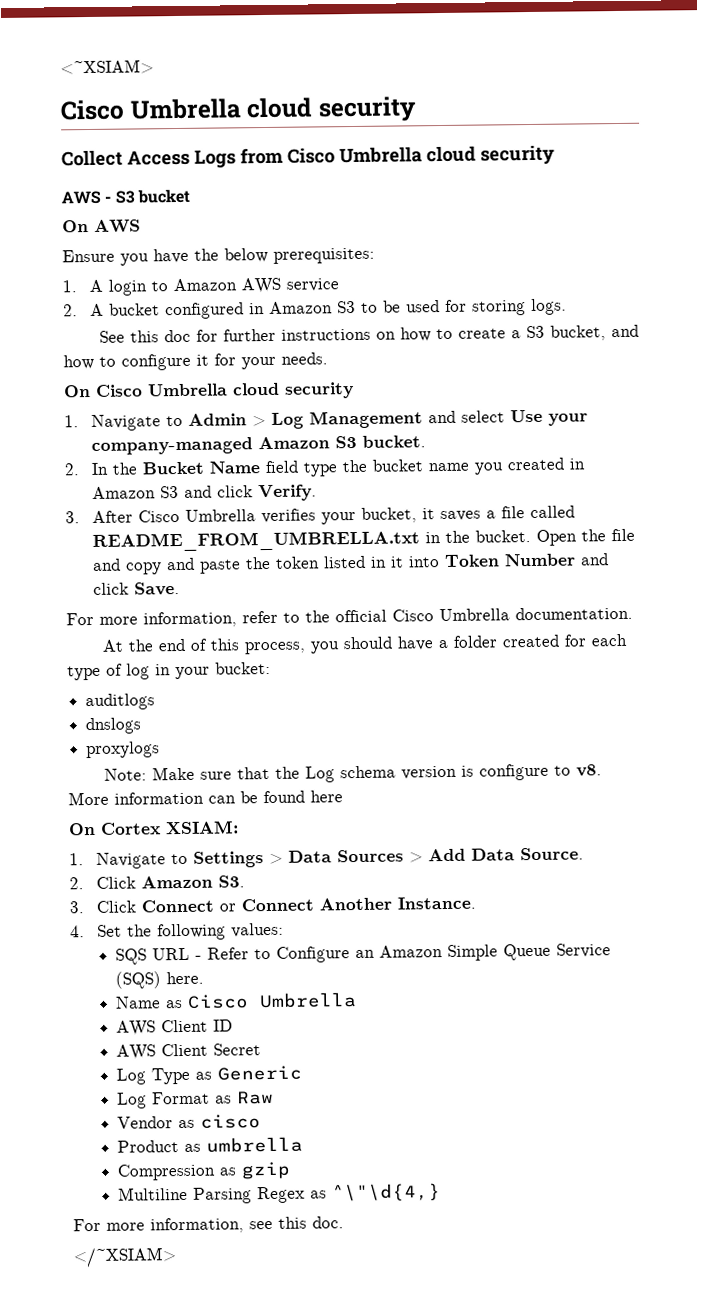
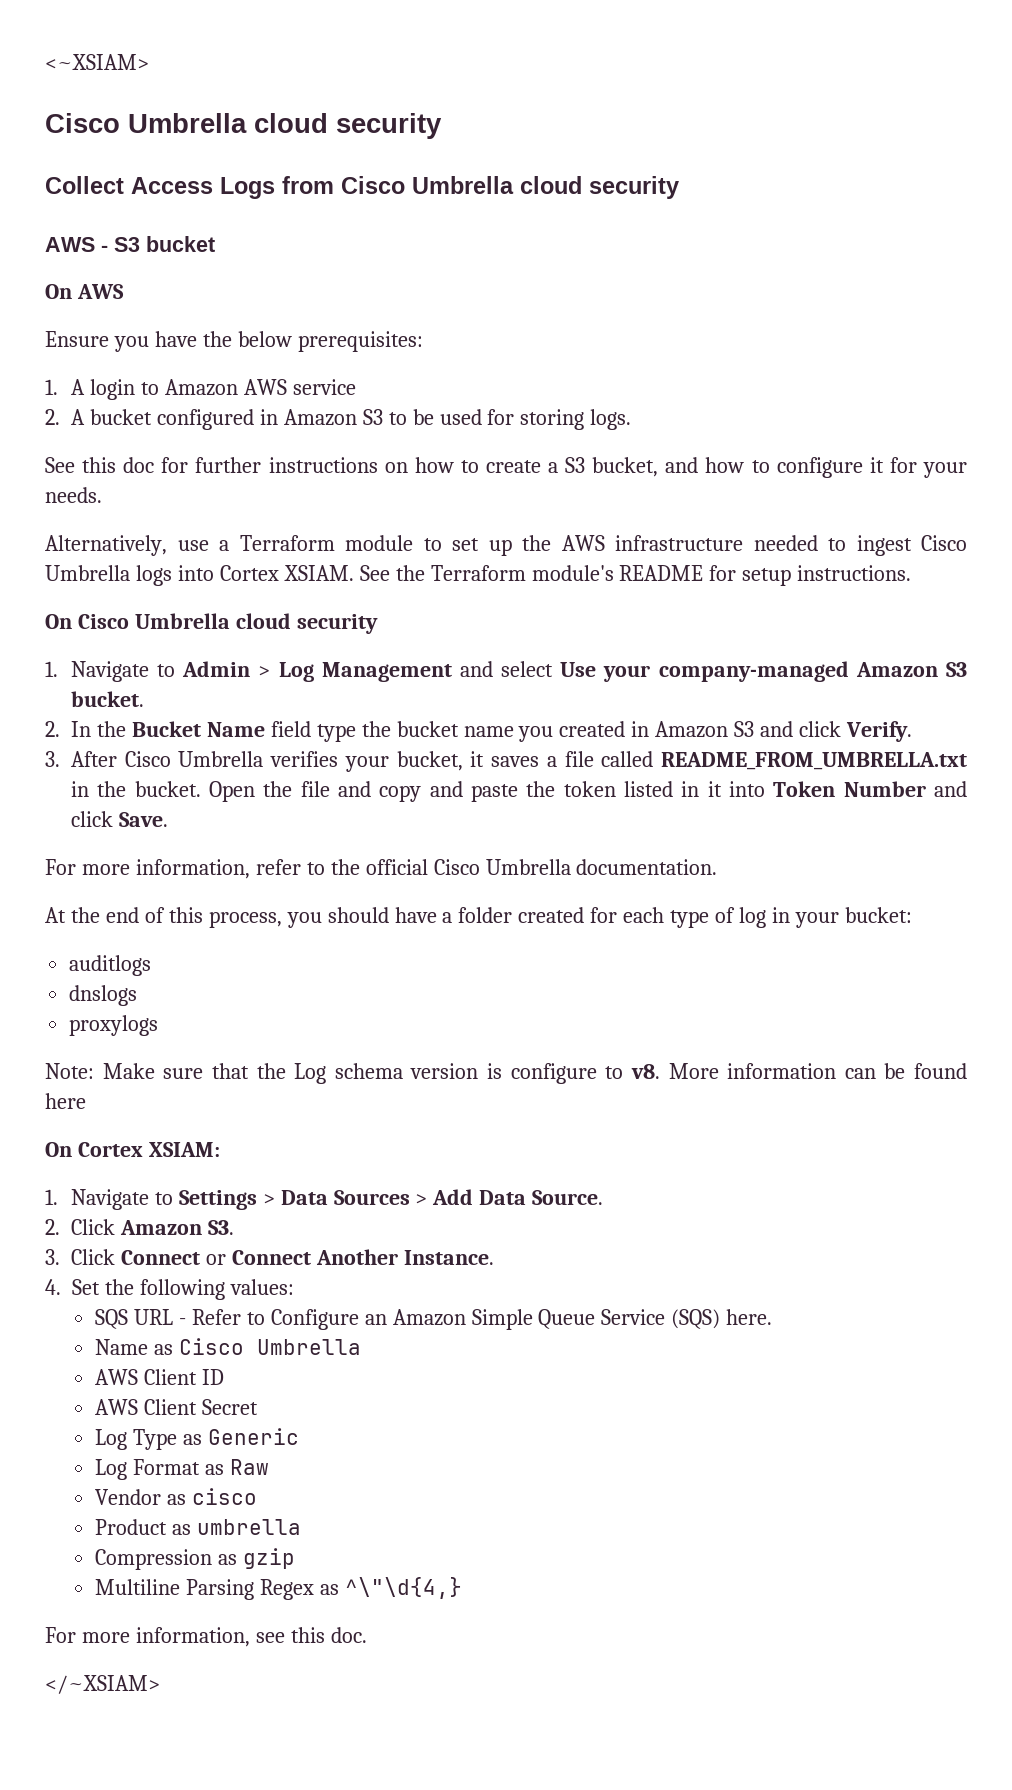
(328, 358) none -> [45,535,967,556] [45,565,912,586] // Alternatively, use a Terraform module to set up the AWS infrastructure needed to ingest Cisco Umbrella logs into Cortex XSIAM. See the Terraform module's README for setup instructions.

